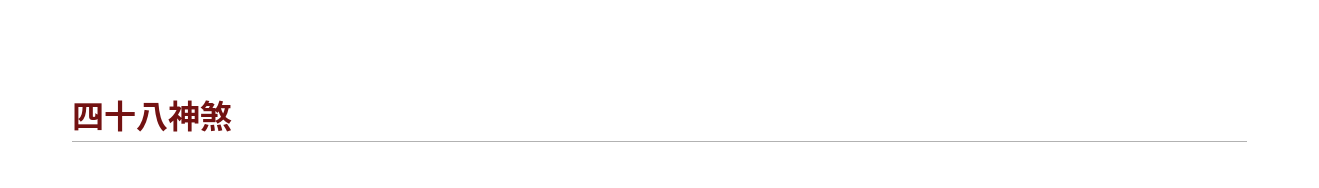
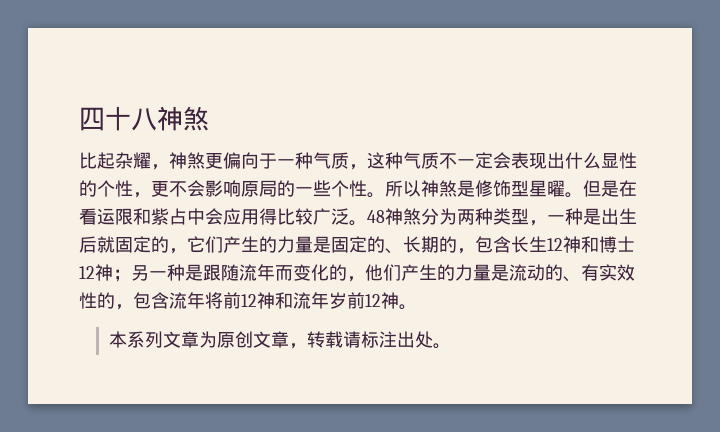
(232, 116) none -> [79,152,637,170] [79,180,637,198] [79,208,637,226] [79,236,635,254] [79,264,635,282] [79,292,417,310] [108,331,451,349] // 比起杂耀，神煞更偏向于一种气质，这种气质不一定会表现出什么显性的个性，更不会影响原局的一些个性。所以神煞是修饰型星曜。但是在看运限和紫占中会应用得比较广泛。48神煞分为两种类型，一种是出生后就固定的，它们产生的力量是固定的、长期的，包含长生12神和博士12神；另一种是跟随流年而变化的，他们产生的力量是流动的、有实效性的，包含流年将前12神和流年岁前12神。 // 本系列文章为原创文章，转载请标注出处。

